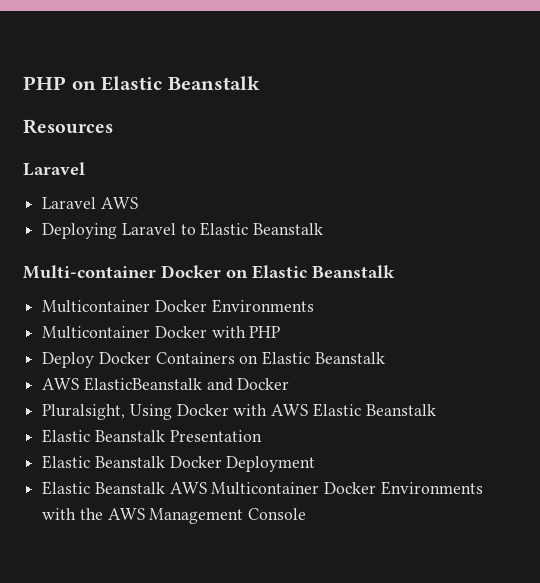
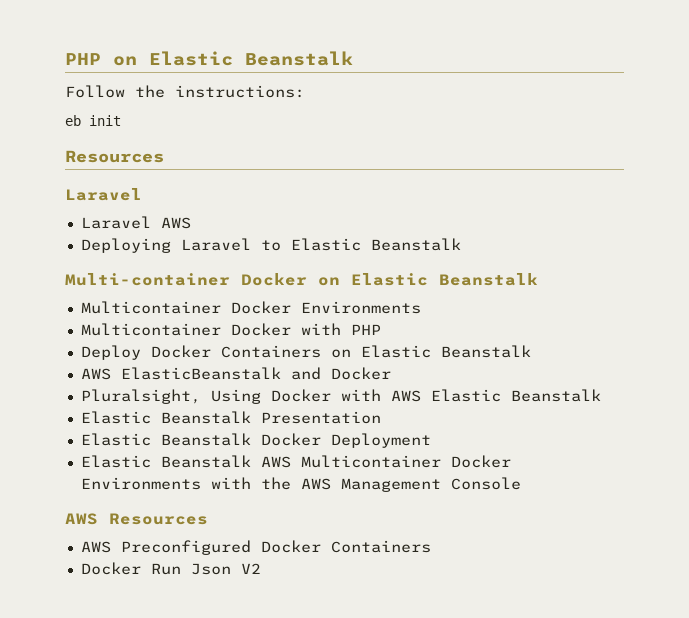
(260, 83) none -> [65,85,305,98] [65,115,121,126] // Follow the instructions: // eb init
(307, 514) none -> [65,513,208,525] [80,540,431,555] [80,562,261,575] // AWS Resources // AWS Preconfigured Docker Containers // Docker Run Json V2

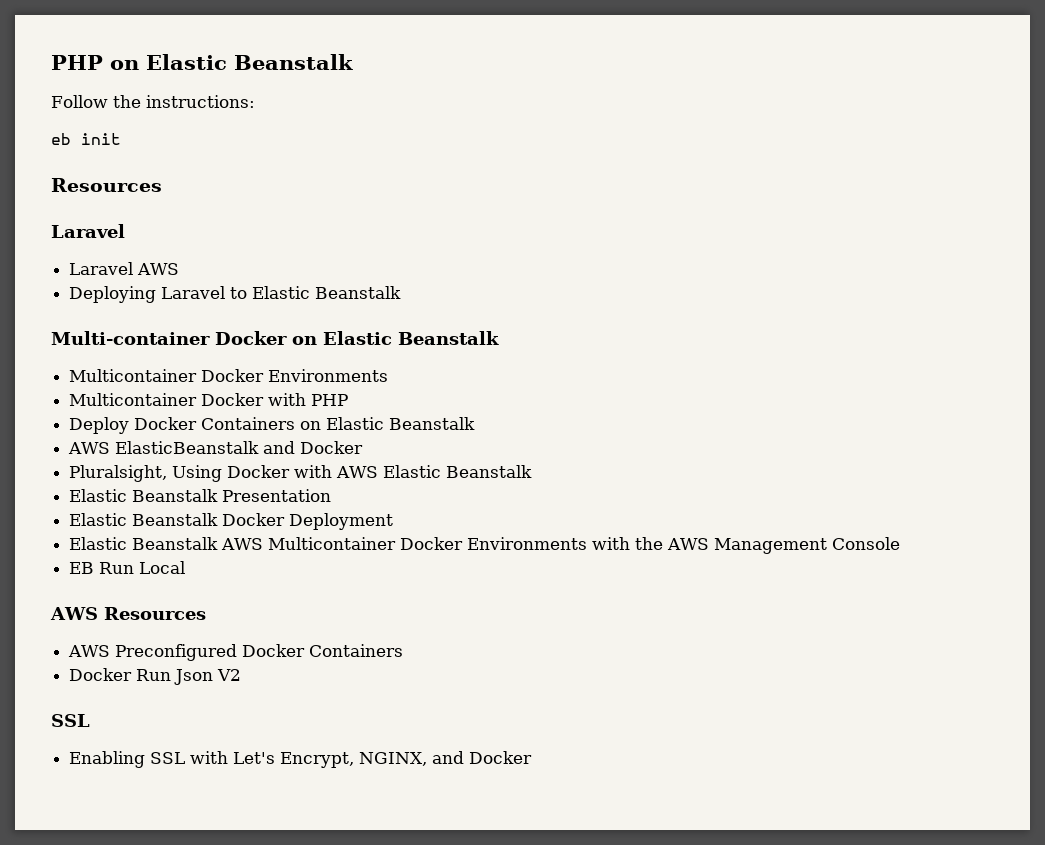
(521, 483) none -> [69,561,186,574] // EB Run Local
(261, 568) none -> [51,714,90,727] [69,751,533,768] // SSL // Enabling SSL with Let's Encrypt, NGINX, and Docker

